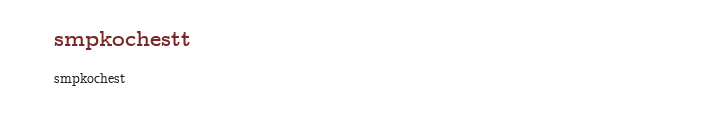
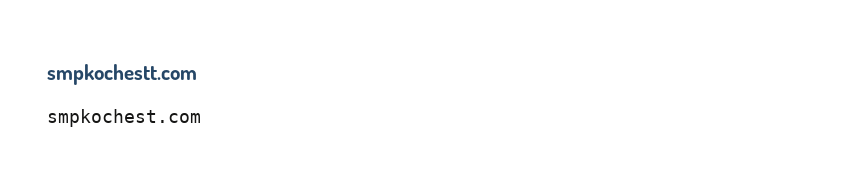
[54,31,191,50] [54,73,125,86] smpkochestt // smpkochest -> [47,64,197,85] [47,109,201,127] smpkochestt.com // smpkochest.com

